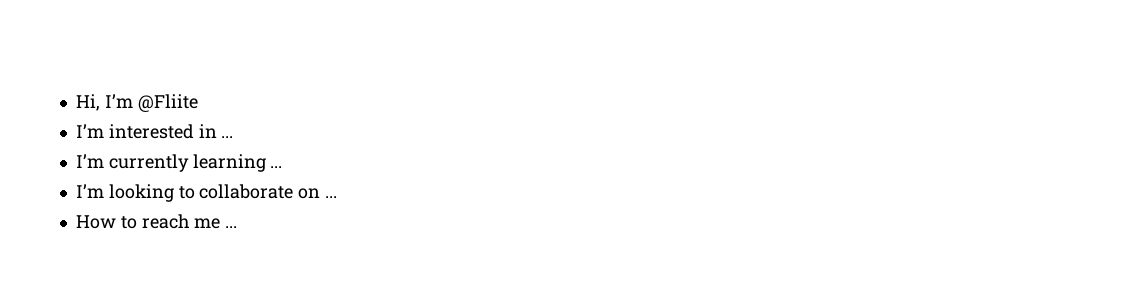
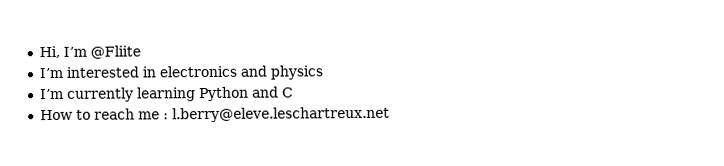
[221,136,234,138] ... -> [158,65,323,80] electronics and physics
[270,166,283,168] [75,184,338,202] ... // I’m looking to collaborate on ... -> [198,86,294,102] Python and C
[225,226,238,228] ... -> [162,106,390,123] : l.berry@eleve.leschartreux.net

